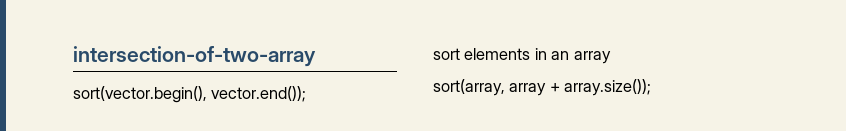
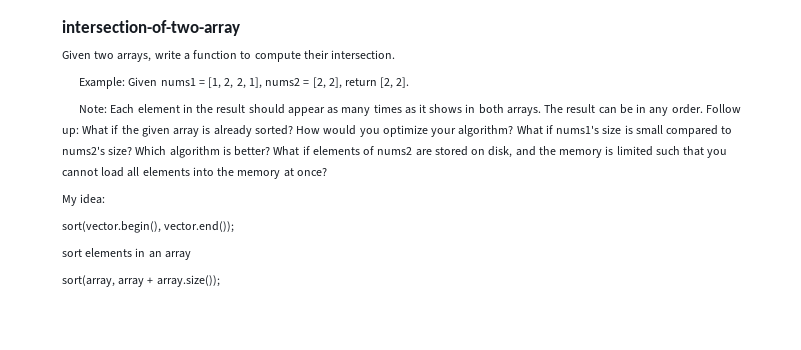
(316, 56) none -> [62,50,396,62] [79,77,410,89] [79,104,741,116] [62,125,733,137] [62,146,728,158] [62,167,327,179] [62,194,106,206] // Given two arrays, write a function to compute their intersection. // Example: Given nums1 = [1, 2, 2, 1], nums2 = [2, 2], return [2, 2]. // Note: Each element in the result should appear as many times as it shows in both arrays. The result can be in any order. Follow up: What if the given array is already sorted? How would you optimize your algorithm? What if nums1's size is small compared to nums2's size? Which algorithm is better? What if elements of nums2 are stored on disk, and the memory is limited such that you cannot load all elements into the memory at once? // My idea:

